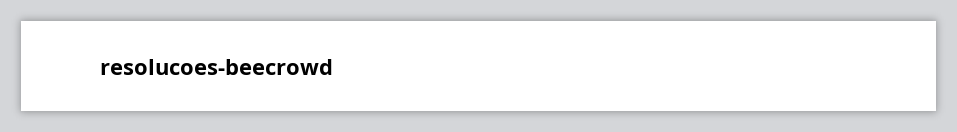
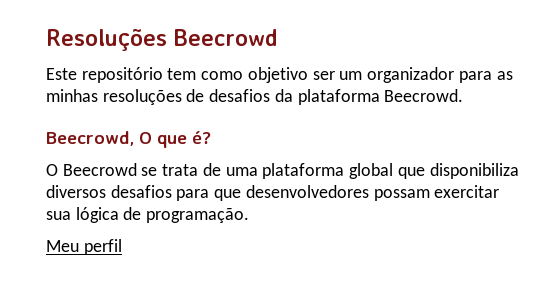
[100,59,333,75] resolucoes-beecrowd -> [46,28,278,51] [46,67,513,83] [46,89,464,105] [46,131,211,148] [46,163,519,179] [46,185,500,201] [46,207,250,223] [46,239,122,255] Resoluções Beecrowd // Este repositório tem como objetivo ser um organizador para as minhas resoluções de desafios da plataforma Beecrowd. // Beecrowd, O que é? // O Beecrowd se trata de uma plataforma global que disponibiliza diversos desafios para que desenvolvedores possam exercitar sua lógica de programação. // Meu perfil

